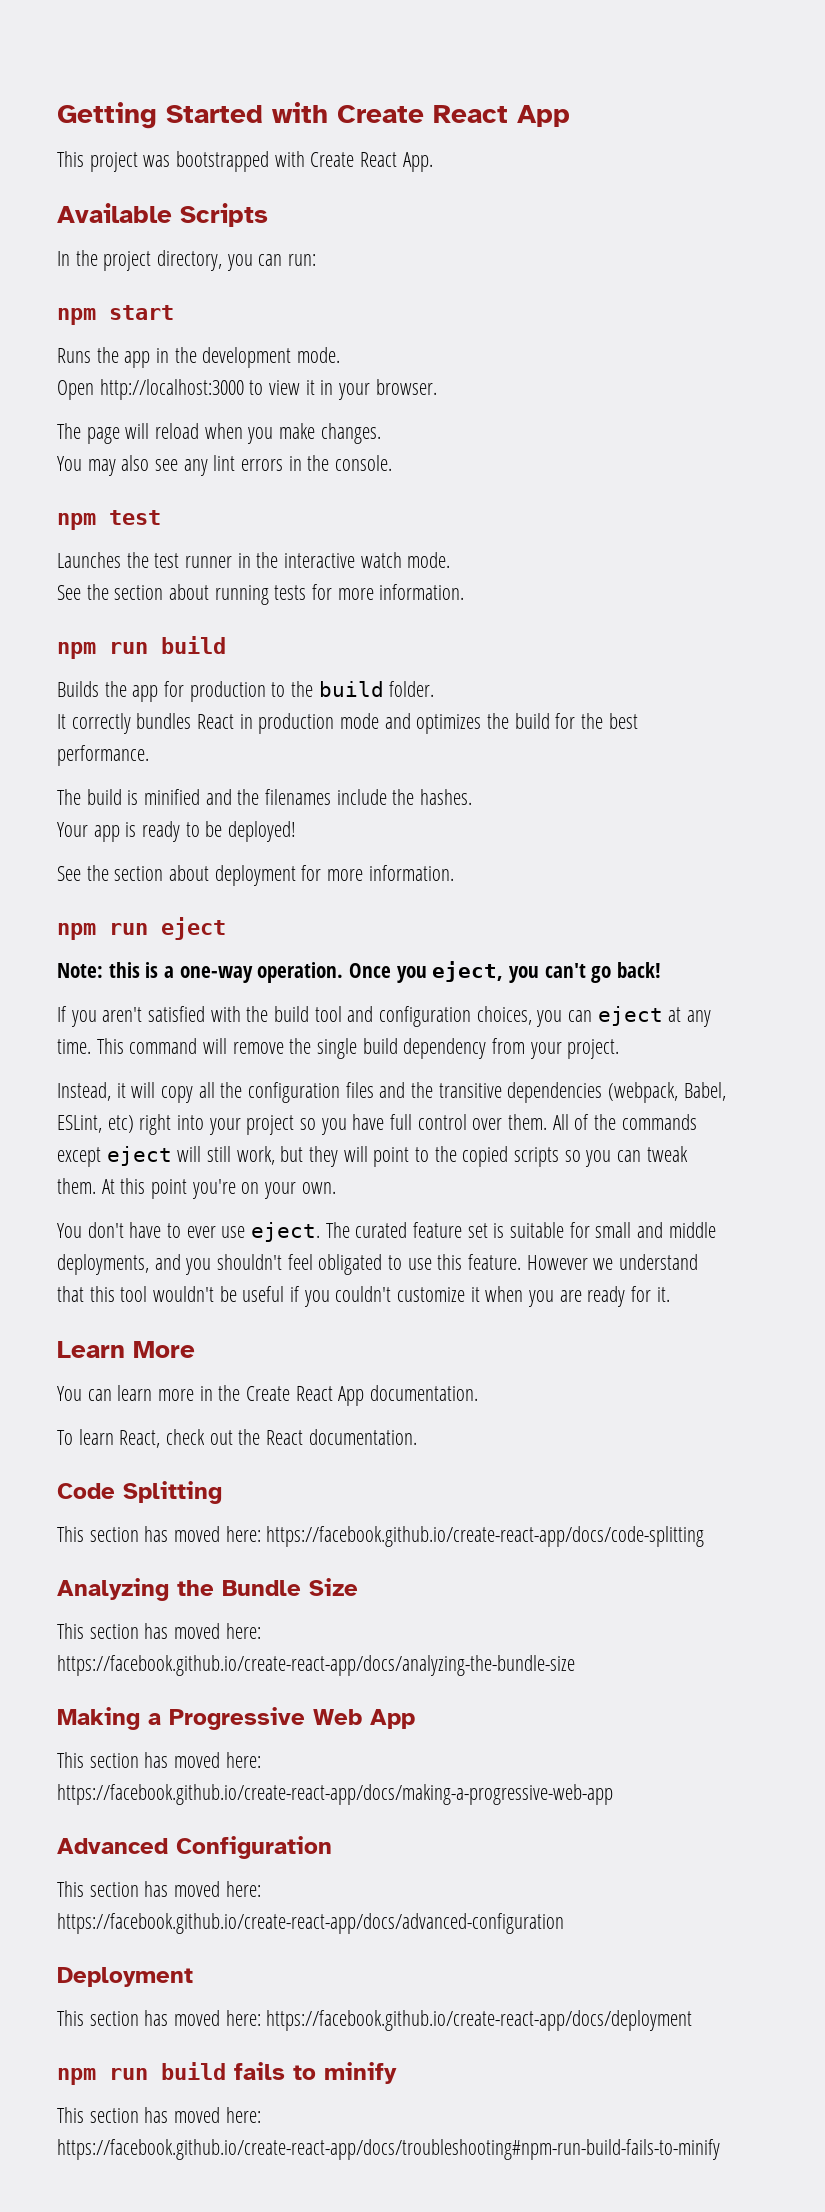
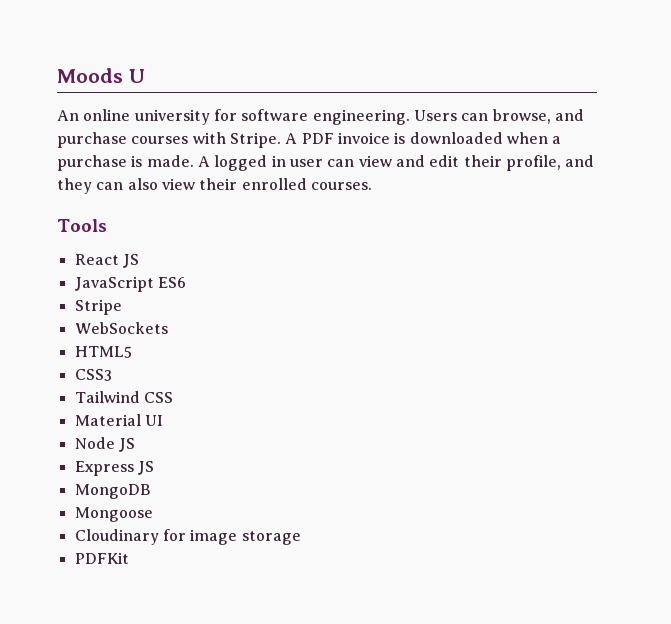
[57,102,570,129] [57,151,433,172] [57,203,268,227] [57,250,317,271] [57,305,174,325] [57,347,341,368] [57,379,437,400] [57,423,381,444] [57,455,393,476] [57,510,161,530] [57,552,451,568] [57,584,465,605] [57,636,226,659] [57,681,435,702] [57,713,638,734] [57,745,149,766] [57,789,473,805] [57,821,297,842] [57,865,454,886] [57,917,226,940] [57,961,662,983] [57,1006,712,1027] [57,1038,620,1059] [57,1082,726,1103] [57,1114,697,1135] [57,1146,688,1167] [57,1178,336,1199] [57,1222,716,1242] [57,1254,699,1275] [57,1286,670,1307] [57,1341,195,1358] [57,1385,479,1406] [57,1429,417,1448] [57,1481,222,1504] [57,1526,705,1547] [57,1578,358,1601] [57,1623,261,1639] [57,1655,575,1676] [57,1707,415,1730] [57,1752,261,1768] [57,1784,613,1805] [57,1836,332,1859] [57,1881,261,1897] [57,1913,564,1934] [57,1967,193,1987] [57,2010,693,2031] [57,2062,397,2085] [57,2107,261,2123] [57,2139,720,2160] Getting Started with Create React App // This project was bootstrapped with Create React App. // Available Scripts // In the project directory, you can run: // npm start // Runs the app in the development mode. // Open http://localhost:3000 to view it in your browser. // The page will reload when you make changes. // You may also see any lint errors in the console. // npm test // Launches the test runner in the interactive watch mode. // See the section about running tests for more information. // npm run build // Builds the app for production to the build folder. // It correctly bundles React in production mode and optimizes the build for the best performance. // The build is minified and the filenames include the hashes. // Your app is ready to be deployed! // See the section about deployment for more information. // npm run eject // Note: this is a one-way operation. Once you eject, you can't go back! // If you aren't satisfied with the build tool and configuration choices, you can eject at any time. This command will remove the single build dependency from your project. // Instead, it will copy all the configuration files and the transitive dependencies (webpack, Babel, ESLint, etc) right into your project so you have full control over them. All of the commands except eject will still work, but they will point to the copied scripts so you can tweak them. At this point you're on your own. // You don't have to ever use eject. The curated feature set is suitable for small and middle deployments, and you shouldn't feel obligated to use this feature. However we understand that this tool wouldn't be useful if you couldn't customize it when you are ready for it. // Learn More // You can learn more in the Create React App documentation. // To learn React, check out the React documentation. // Code Splitting // This section has moved here: https://facebook.github.io/create-react-app/docs/code-splitting // Analyzing the Bundle Size // This section has moved here: https://facebook.github.io/create-react-app/docs/analyzing-the-bundle-size // Making a Progressive Web App // This section has moved here: https://facebook.github.io/create-react-app/docs/making-a-progressive-web-app // Advanced Configuration // This section has moved here: https://facebook.github.io/create-react-app/docs/advanced-configuration // Deployment // This section has moved here: https://facebook.github.io/create-react-app/docs/deployment // npm run build fails to minify // This section has moved here: https://facebook.github.io/create-react-app/docs/troubleshooting#npm-run-build-fails-to-minify -> [57,68,145,83] [57,109,584,125] [57,132,562,148] [57,155,595,171] [57,178,372,194] [57,219,107,232] [74,254,139,268] [74,276,186,292] [74,299,122,315] [74,322,168,334] [74,346,132,358] [74,369,112,381] [74,391,173,403] [74,414,163,426] [74,437,135,452] [74,461,154,476] [74,484,151,499] [74,507,153,522] [74,529,301,545] [74,552,129,564] Moods U // An online university for software engineering. Users can browse, and purchase courses with Stripe. A PDF invoice is downloaded when a purchase is made. A logged in user can view and edit their profile, and they can also view their enrolled courses. // Tools // React JS // JavaScript ES6 // Stripe // WebSockets // HTML5 // CSS3 // Tailwind CSS // Material UI // Node JS // Express JS // MongoDB // Mongoose // Cloudinary for image storage // PDFKit

